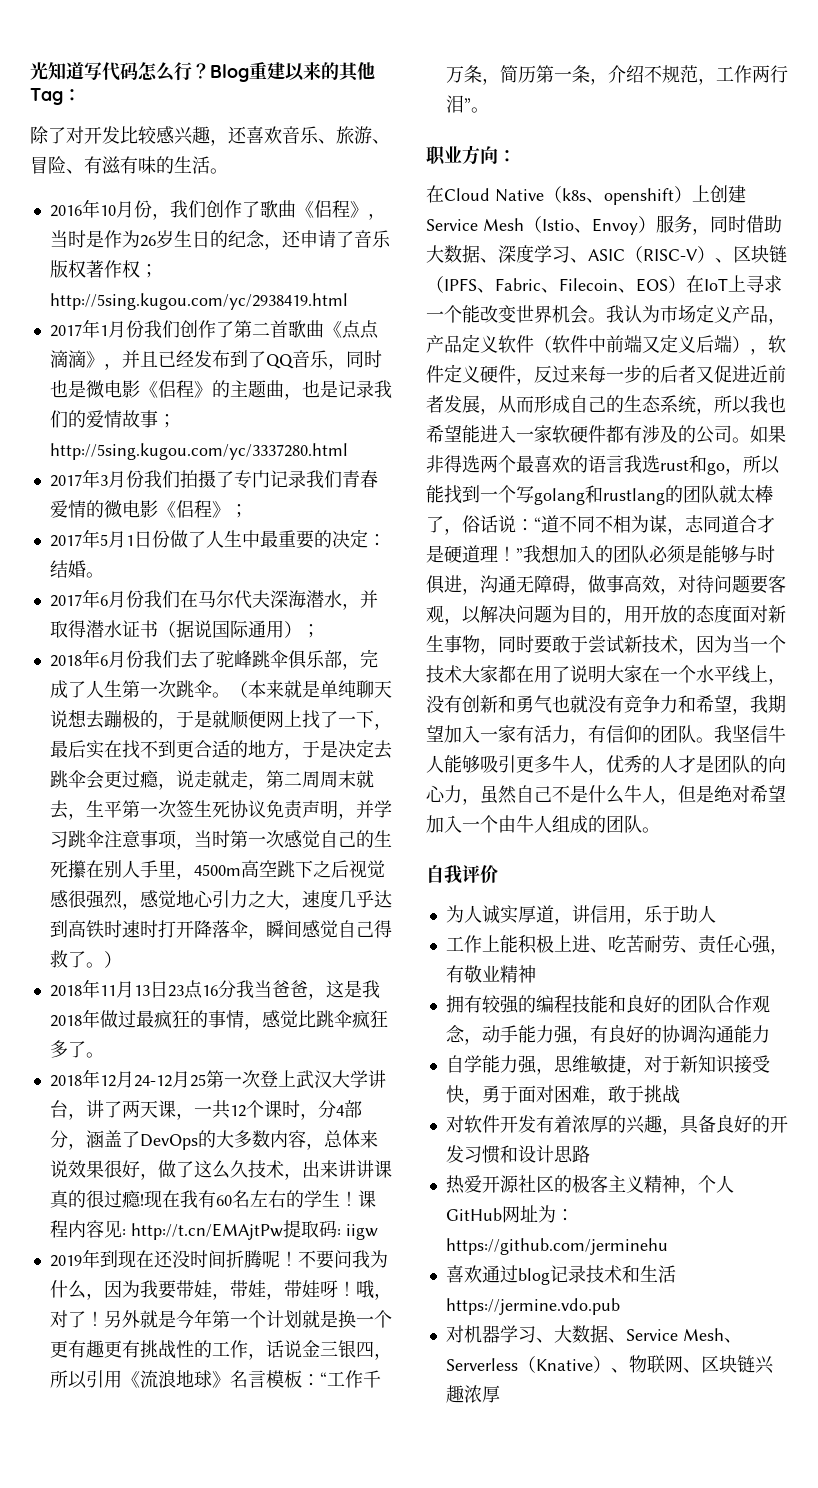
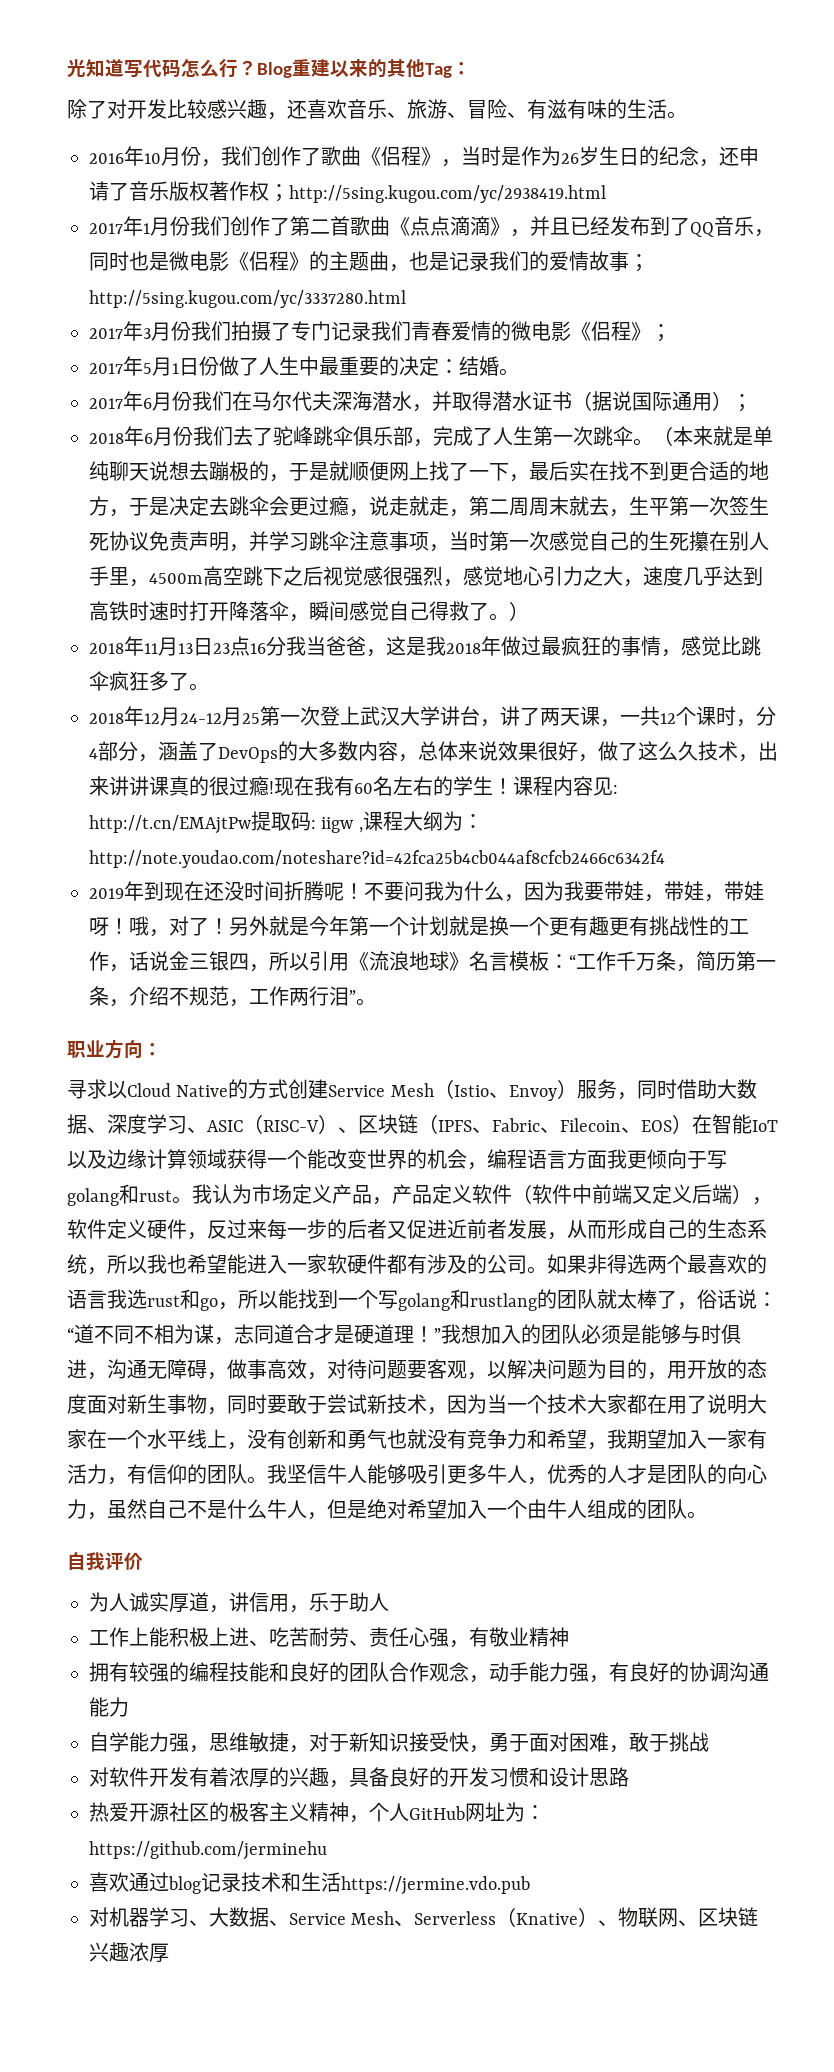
(378, 1232) none -> [358,811,483,833] [89,850,665,868] ,课程大纲为：http://note.youdao.com/noteshare?id=42fca25b4cb044af8cfcb2466c6342f4
[426,185,444,203] 在 -> [67,1079,127,1099] 寻求以
[544,185,710,205] （k8s、openshift）上 -> [228,1079,289,1099] 的方式
[704,275,782,293] [426,305,588,324] IoT上寻求一个能改变世界机会 -> [712,1114,778,1134] [67,1149,727,1170] [67,1184,172,1206] 智能IoT以及边缘计算领域获得一个能改变世界的机会，编程语言方面我更倾向于写golang和rust

